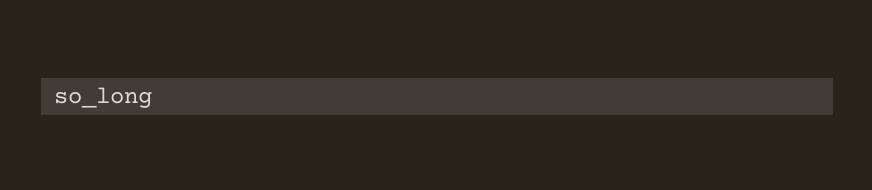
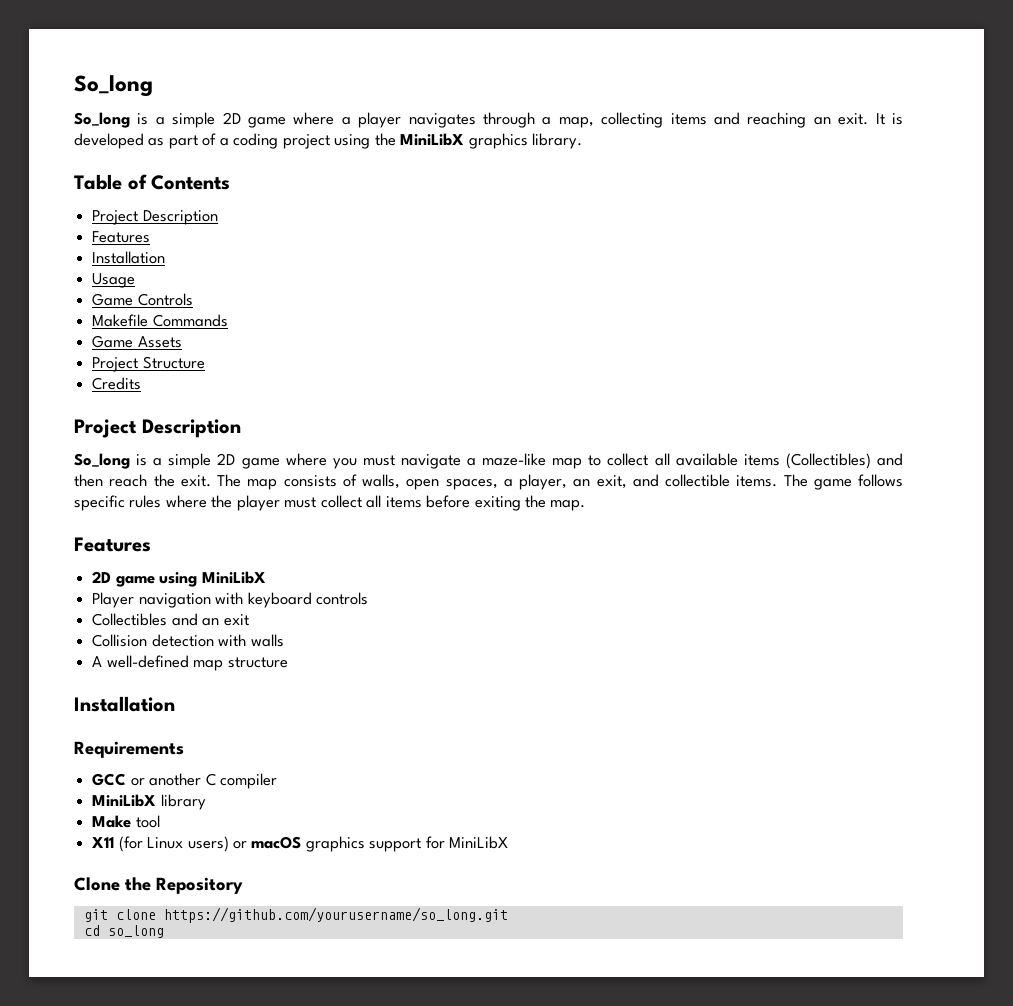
(53, 97) none -> [74,75,153,97] [74,112,903,128] [74,133,583,149] [74,174,231,190] [92,210,218,225] [92,231,151,243] [92,251,166,264] [92,273,136,288] [92,293,193,306] [92,314,228,327] [92,335,182,348] [92,356,205,372] [92,377,142,390] [74,419,241,438] [74,453,903,469] [74,474,903,490] [74,495,586,511] [74,537,151,552] [92,571,266,587] [92,592,368,608] [92,613,249,626] [92,634,284,647] [92,655,288,671] [74,696,175,712] [74,741,184,758] [92,773,277,789] [92,794,206,810] [92,815,160,828] [92,836,509,852] [74,877,243,894] [83,907,508,923] [83,925,100,936] So_long // So_long is a simple 2D game where a player navigates through a map, collecting items and reaching an exit. It is developed as part of a coding project using the MiniLibX graphics library. // Table of Contents // Project Description // Features // Installation // Usage // Game Controls // Makefile Commands // Game Assets // Project Structure // Credits // Project Description // So_long is a simple 2D game where you must navigate a maze-like map to collect all available items (Collectibles) and then reach the exit. The map consists of walls, open spaces, a player, an exit, and collectible items. The game follows specific rules where the player must collect all items before exiting the map. // Features // 2D game using MiniLibX // Player navigation with keyboard controls // Collectibles and an exit // Collision detection with walls // A well-defined map structure // Installation // Requirements // GCC or another C compiler // MiniLibX library // Make tool // X11 (for Linux users) or macOS graphics support for MiniLibX // Clone the Repository // git clone https://github.com/yourusername/so_long.git // cd

